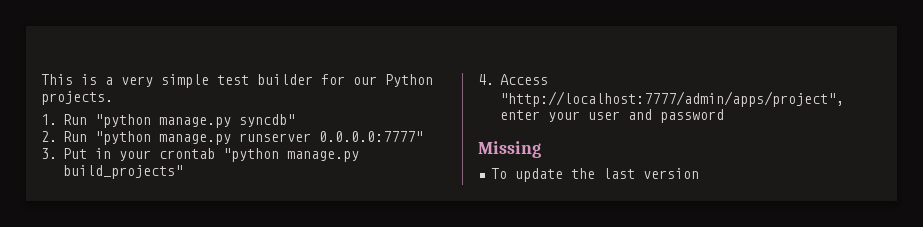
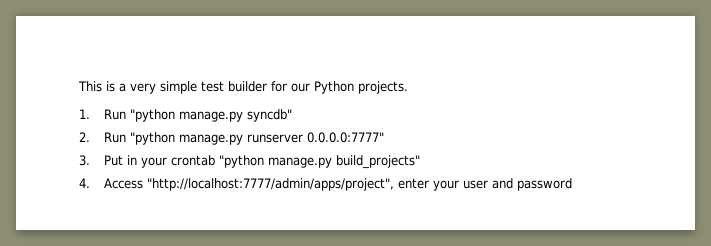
[478,141,541,158] [491,168,700,182] // Missing // To update the last version -> (572, 184) none

